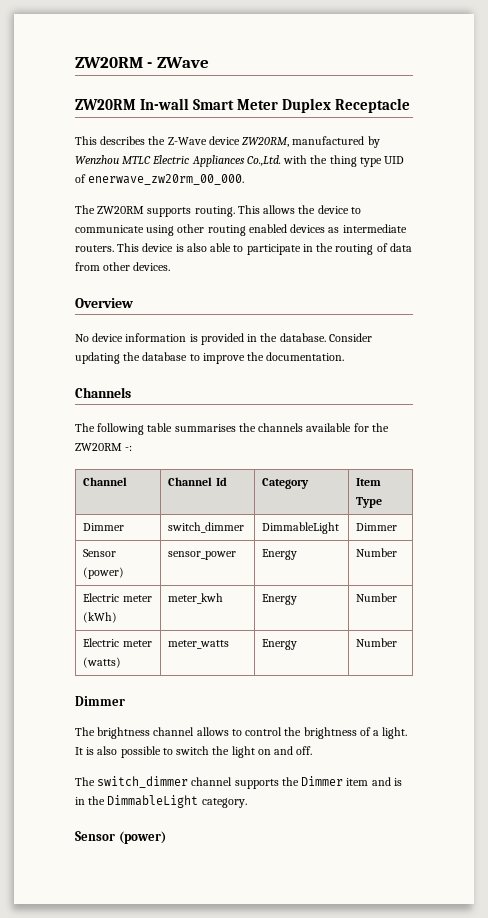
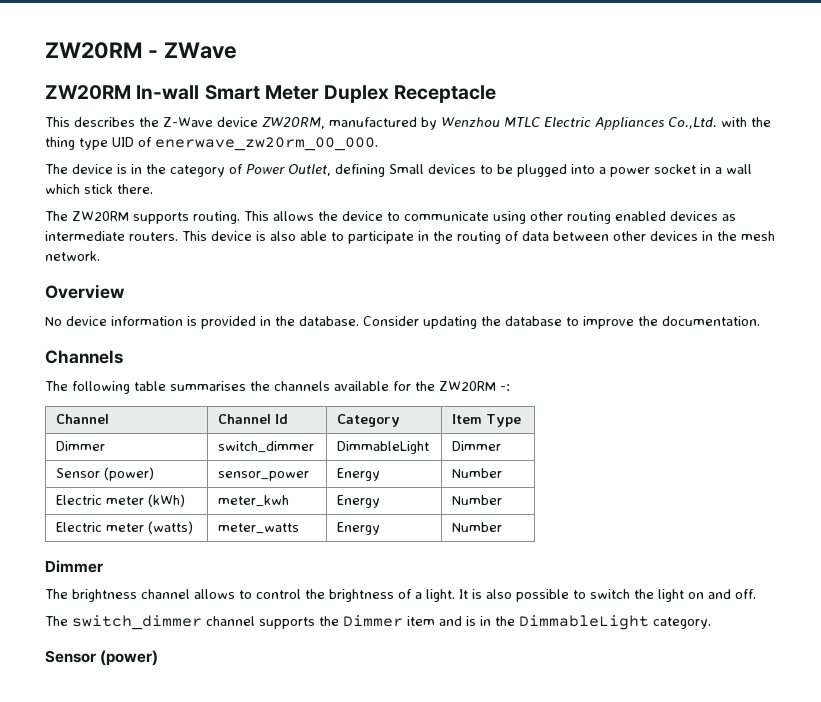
(245, 179) none -> [45,164,752,177] [45,184,153,194] // The device is in the category of Power Outlet, defining Small devices to be plugged into a power socket in a wall which stick there.
[75,262,171,271] from other devices. -> [553,231,775,241] [45,251,100,261] between other devices in the mesh network.

